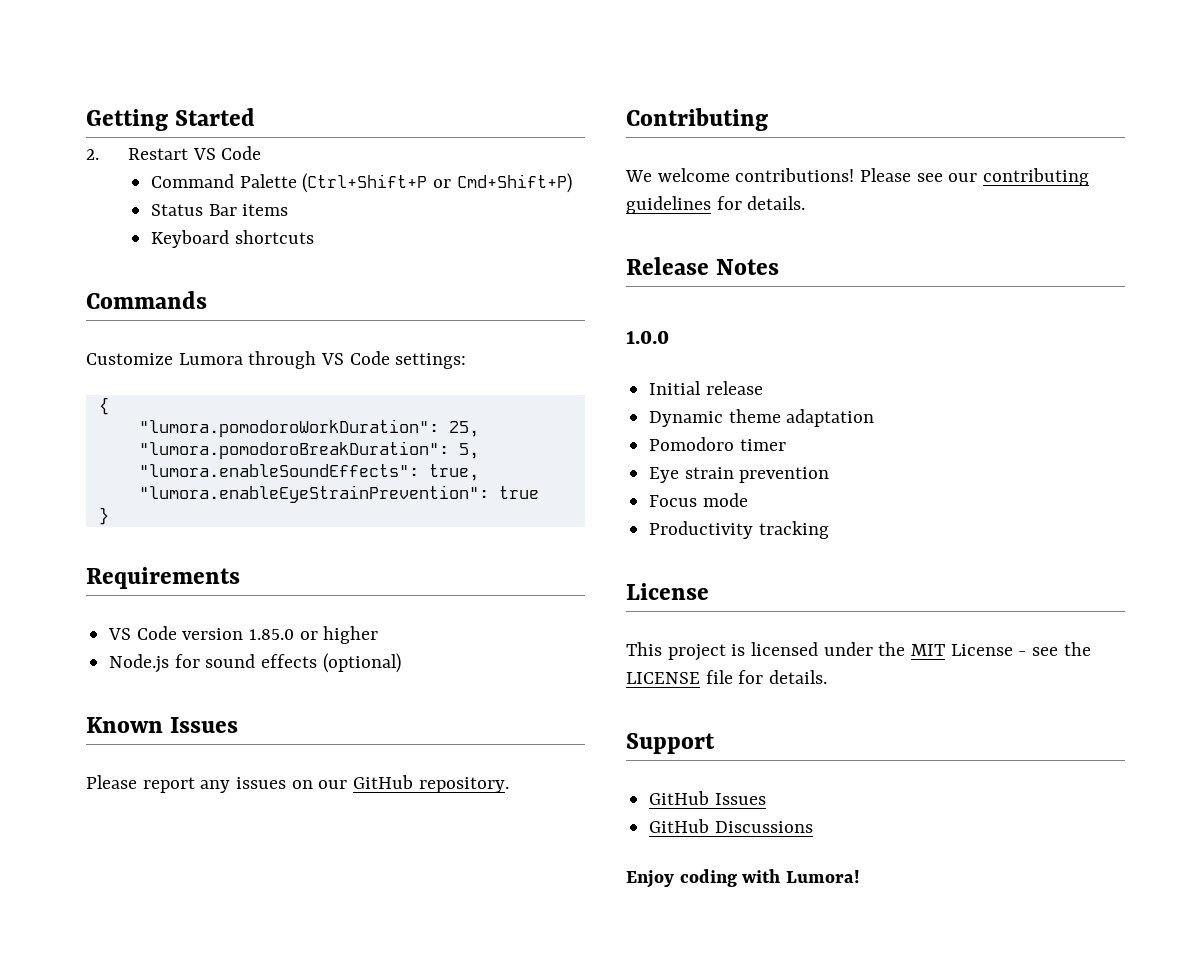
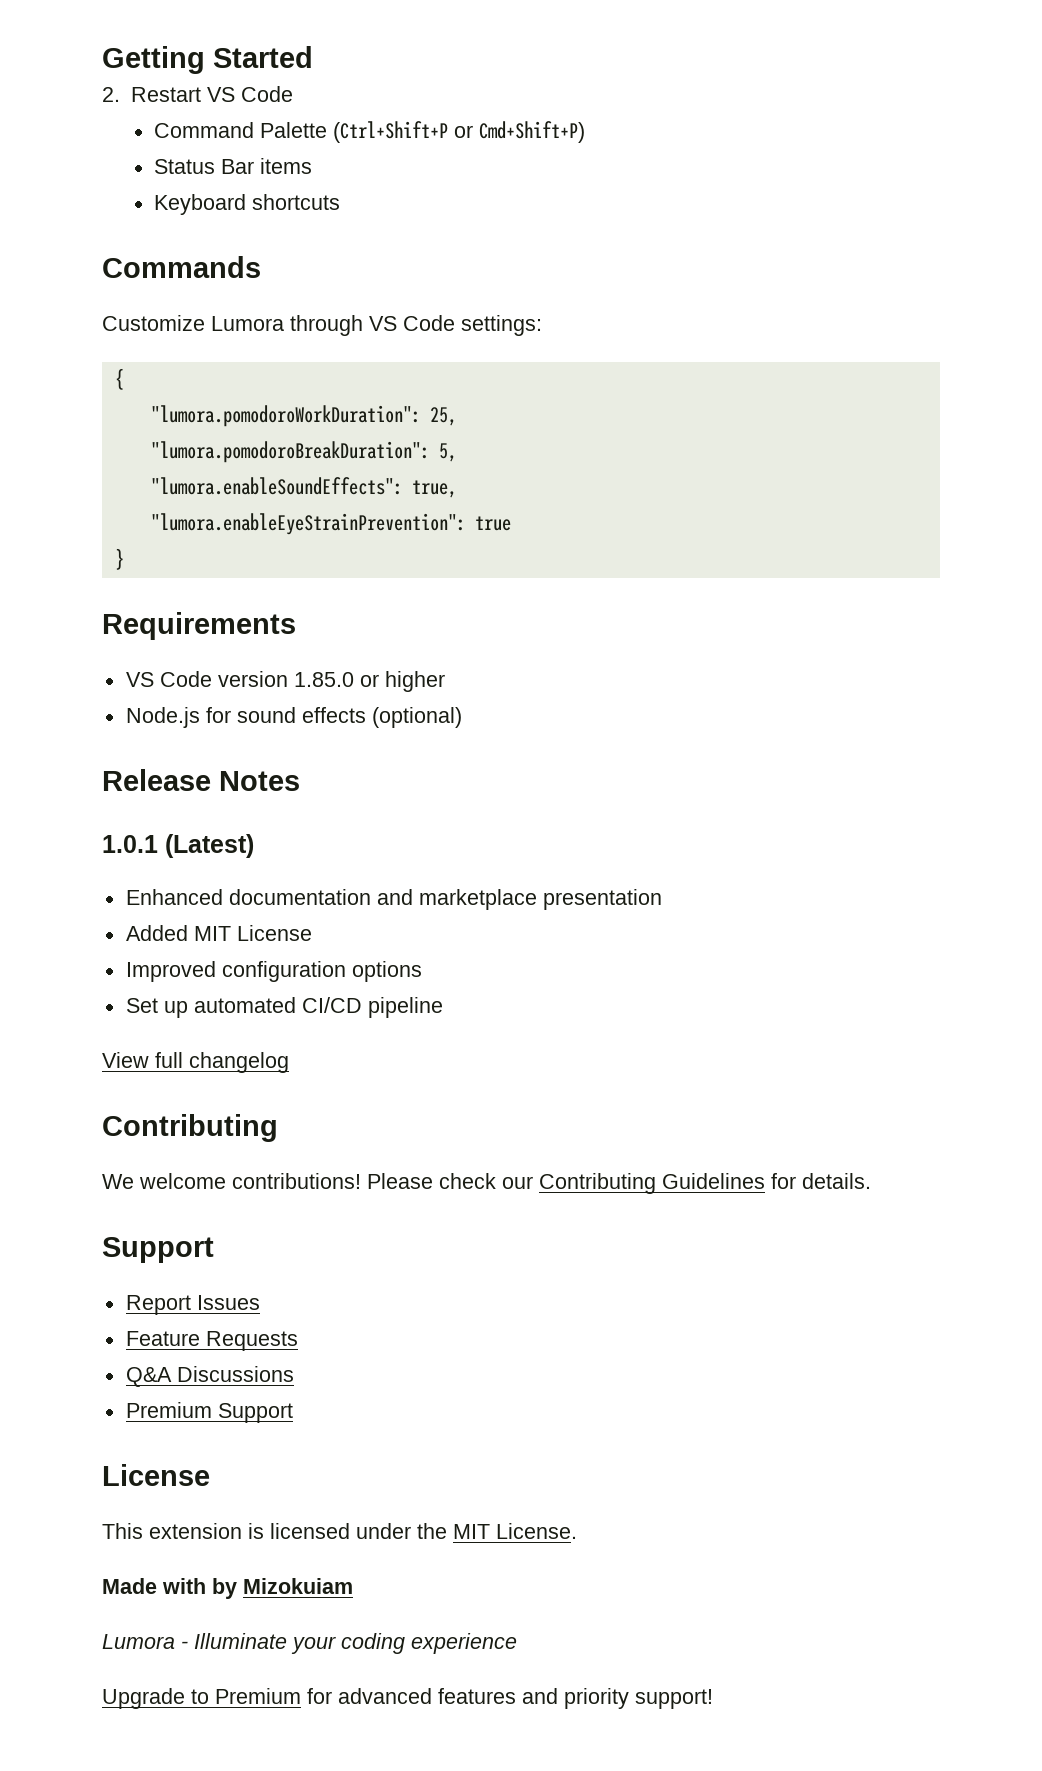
[86,717,239,733] [86,775,509,793] Known Issues // Please report any issues on our GitHub repository. -> [102,769,300,791] [102,834,254,858] [125,889,662,910] [125,925,312,941] [125,961,422,982] [125,997,443,1018] [102,1052,289,1073] Release Notes // 1.0.1 (Latest) // Enhanced documentation and marketplace presentation // Added MIT License // Improved configuration options // Set up automated CI/CD pipeline // View full changelog
[916,168,1090,186] [626,196,806,214] [626,257,780,275] [626,330,669,344] [649,381,763,395] [649,409,875,427] [649,437,786,451] [649,467,830,483] [649,493,748,507] [649,521,829,539] see our contributing guidelines for details. // Release Notes // 1.0.0 // Initial release // Dynamic theme adaptation // Pomodoro timer // Eye strain prevention // Focus mode // Productivity tracking -> [439,1173,871,1194] [102,1237,214,1263] [125,1295,260,1315] [125,1331,298,1351] [125,1366,294,1387] [125,1402,293,1423] check our Contributing Guidelines for details. // Support // Report Issues // Feature Requests // Q&A Discussions // Premium Support
[667,644,726,661] project -> [149,1523,242,1539] extension
[950,642,1091,656] [626,670,828,684] [626,733,715,754] [649,791,766,805] [649,819,813,833] [626,869,861,888] License - see the LICENSE file for details. // Support // GitHub Issues // GitHub Discussions // Enjoy coding with Lumora! -> [496,1523,577,1539] [102,1578,353,1599] [102,1633,517,1654] [102,1688,713,1709] License. // Made with by Mizokuiam // Lumora - Illuminate your coding experience // Upgrade to Premium for advanced features and priority support!

